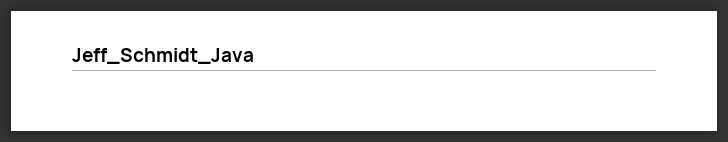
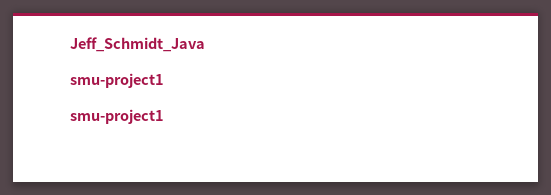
(254, 56) none -> [70,73,164,88] [70,109,164,124] // smu-project1 // smu-project1

